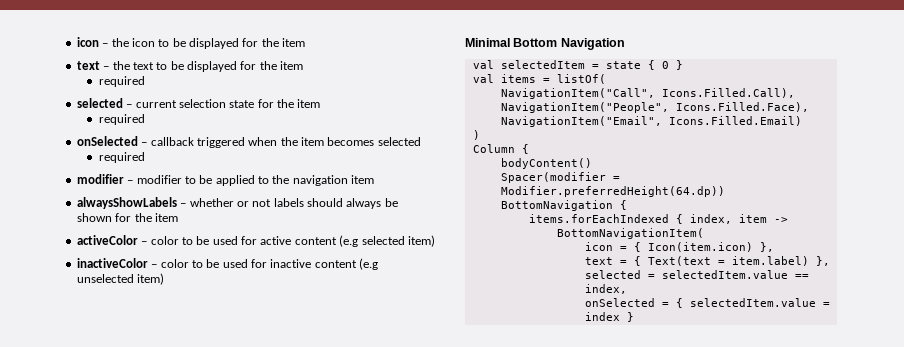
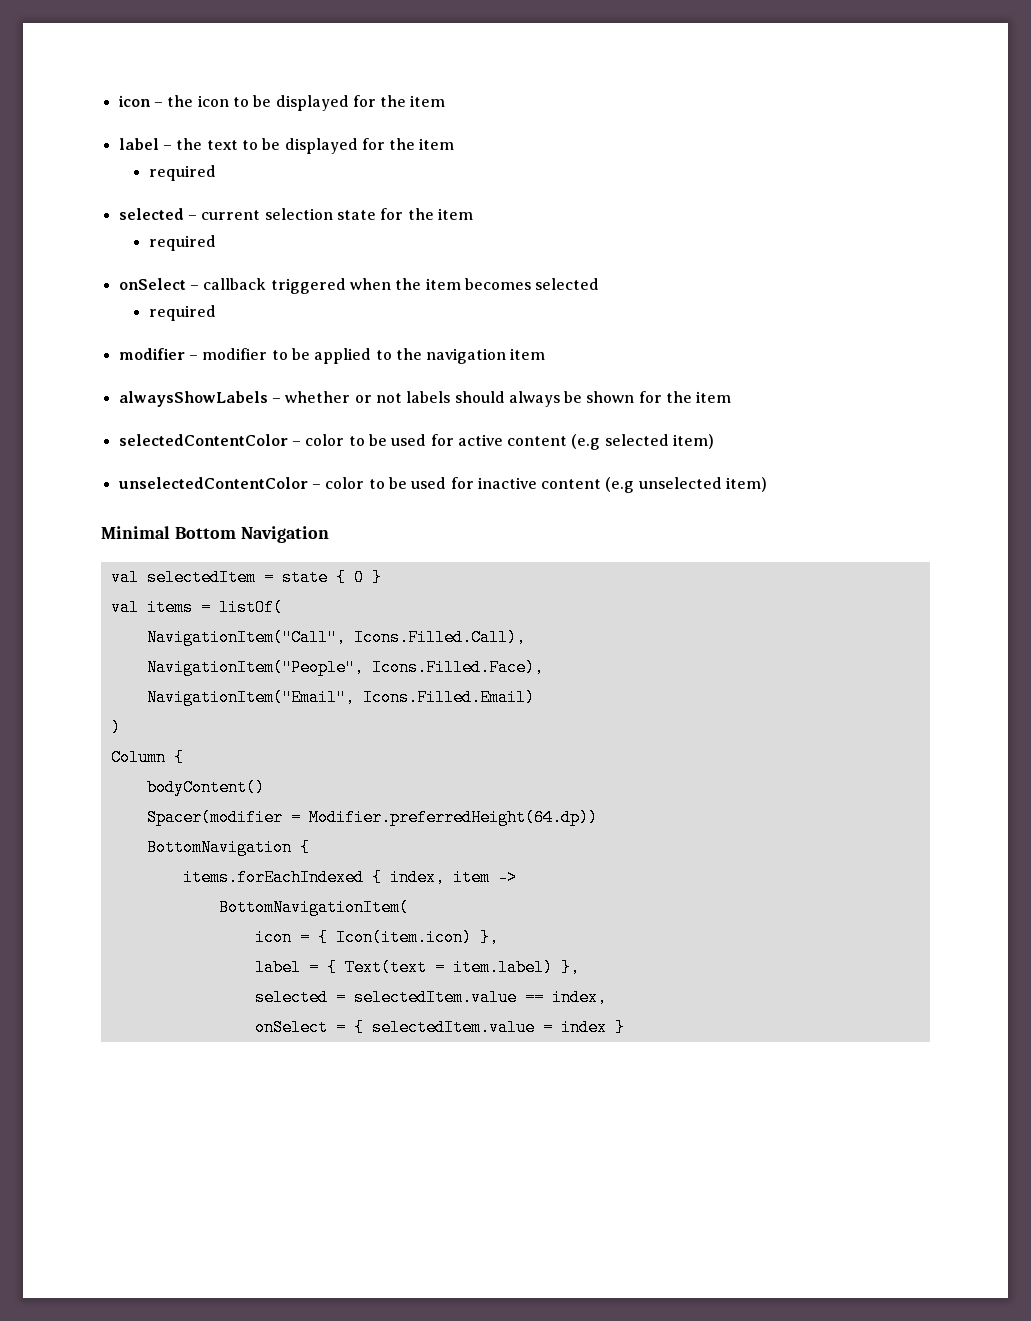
[76,61,100,70] text -> [118,138,159,150] label
[76,136,138,146] onSelected -> [118,278,186,290] onSelect
[76,235,138,245] activeColor -> [118,434,288,446] selectedContentColor
[76,258,148,268] inactiveColor -> [117,477,308,489] unselectedContentColor
[584,257,613,265] text -> [254,959,301,976] label
[584,298,655,307] onSelected -> [254,1019,328,1036] onSelect

